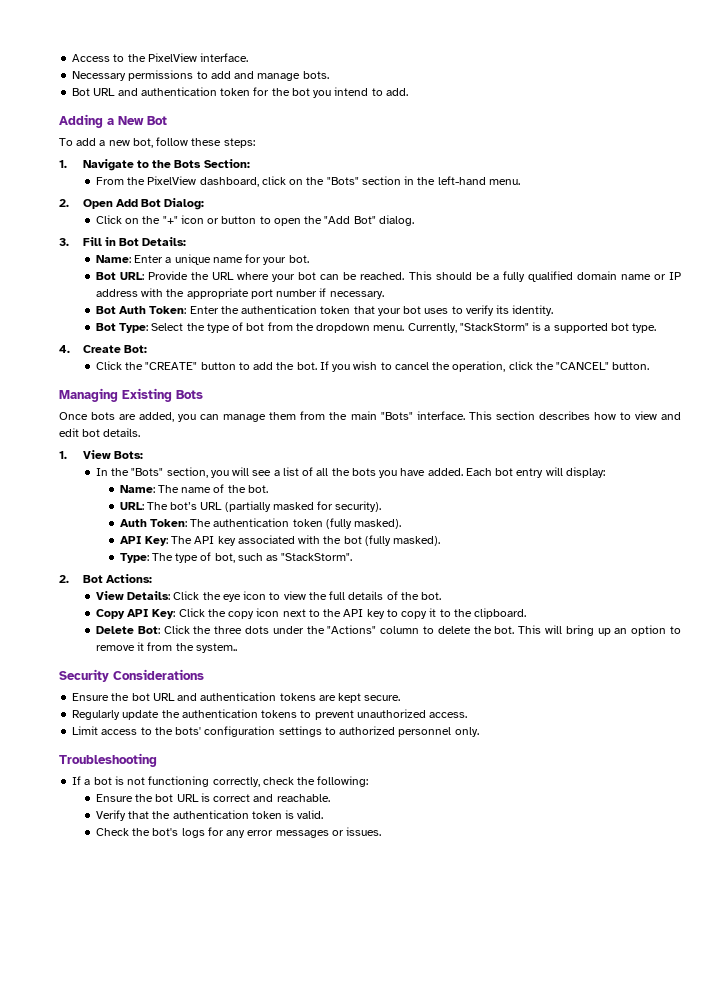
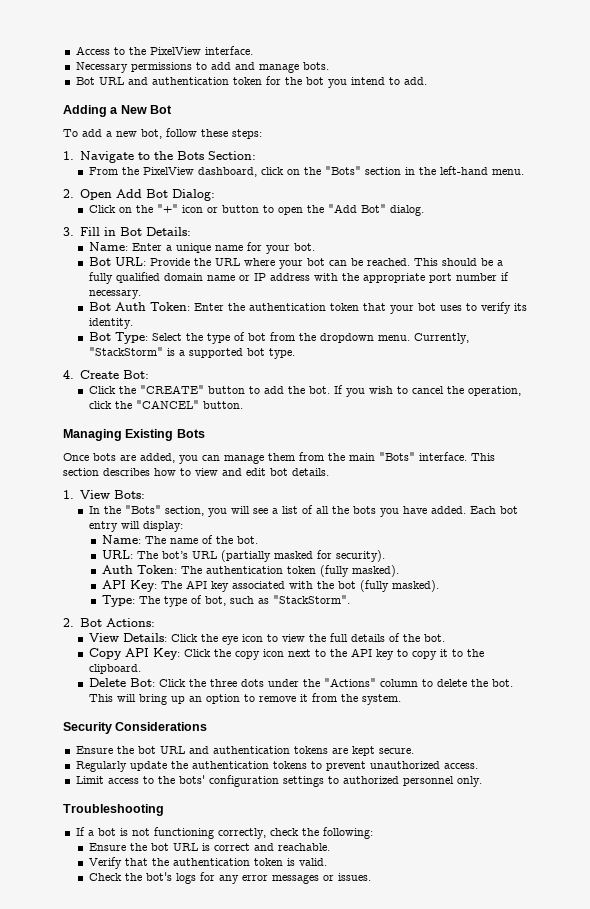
[195,643,237,653] system.. -> [361,694,401,705] system.

